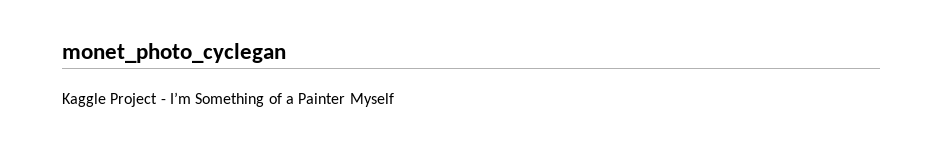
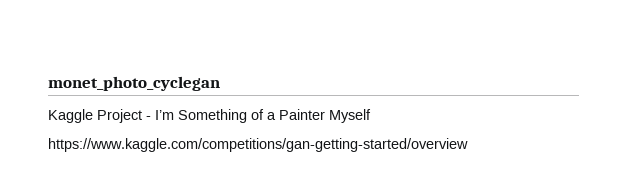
(394, 100) none -> [48,138,468,152] // https://www.kaggle.com/competitions/gan-getting-started/overview

